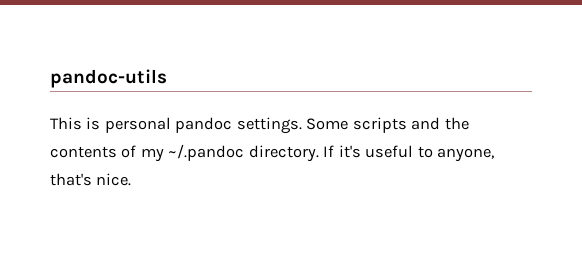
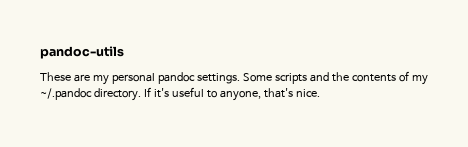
[50,117,101,130] This is -> [40,72,109,85] These are my

